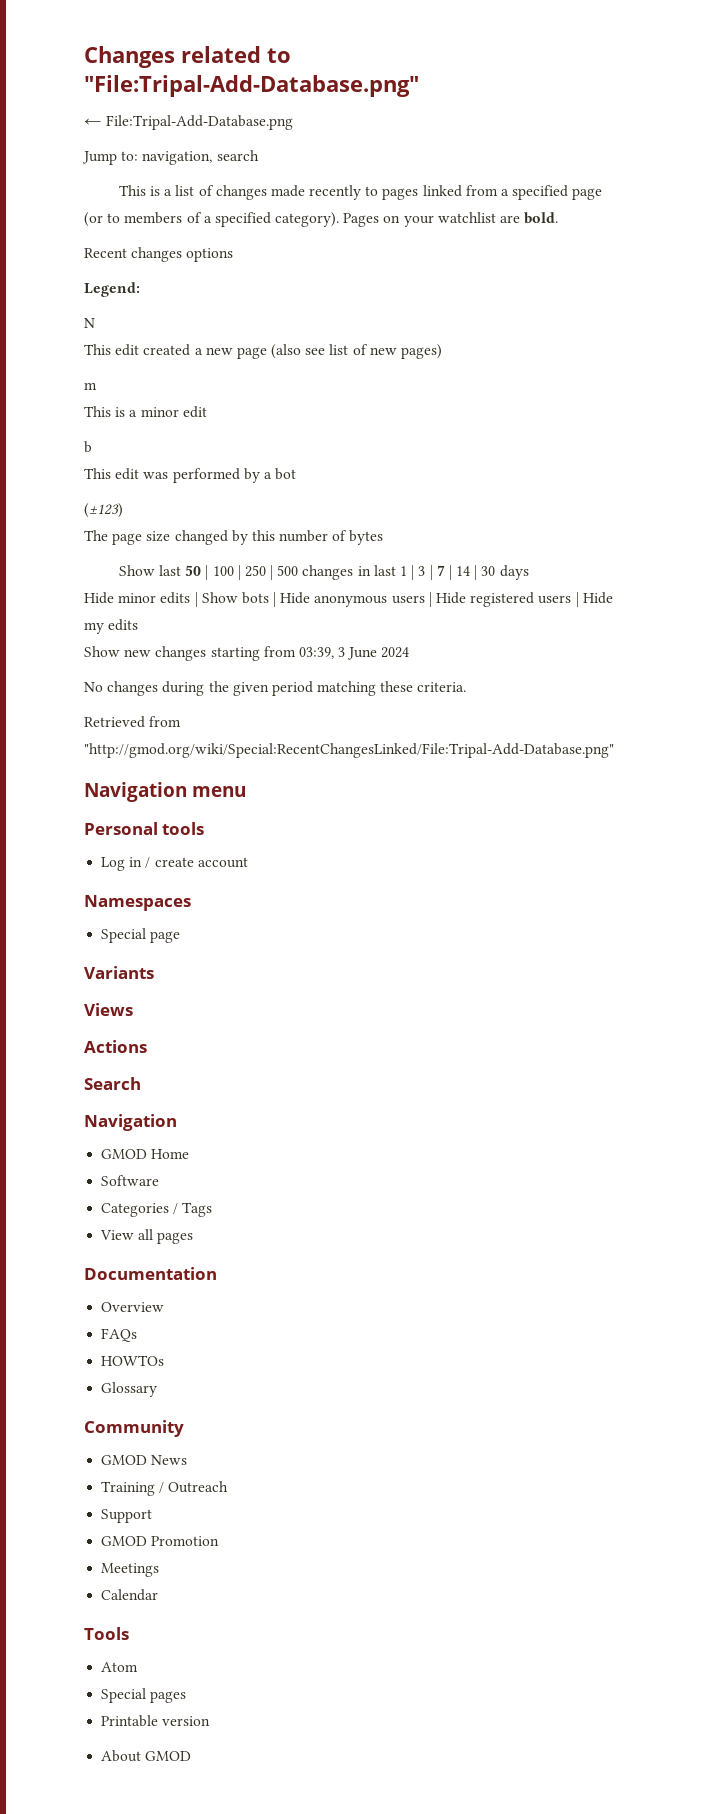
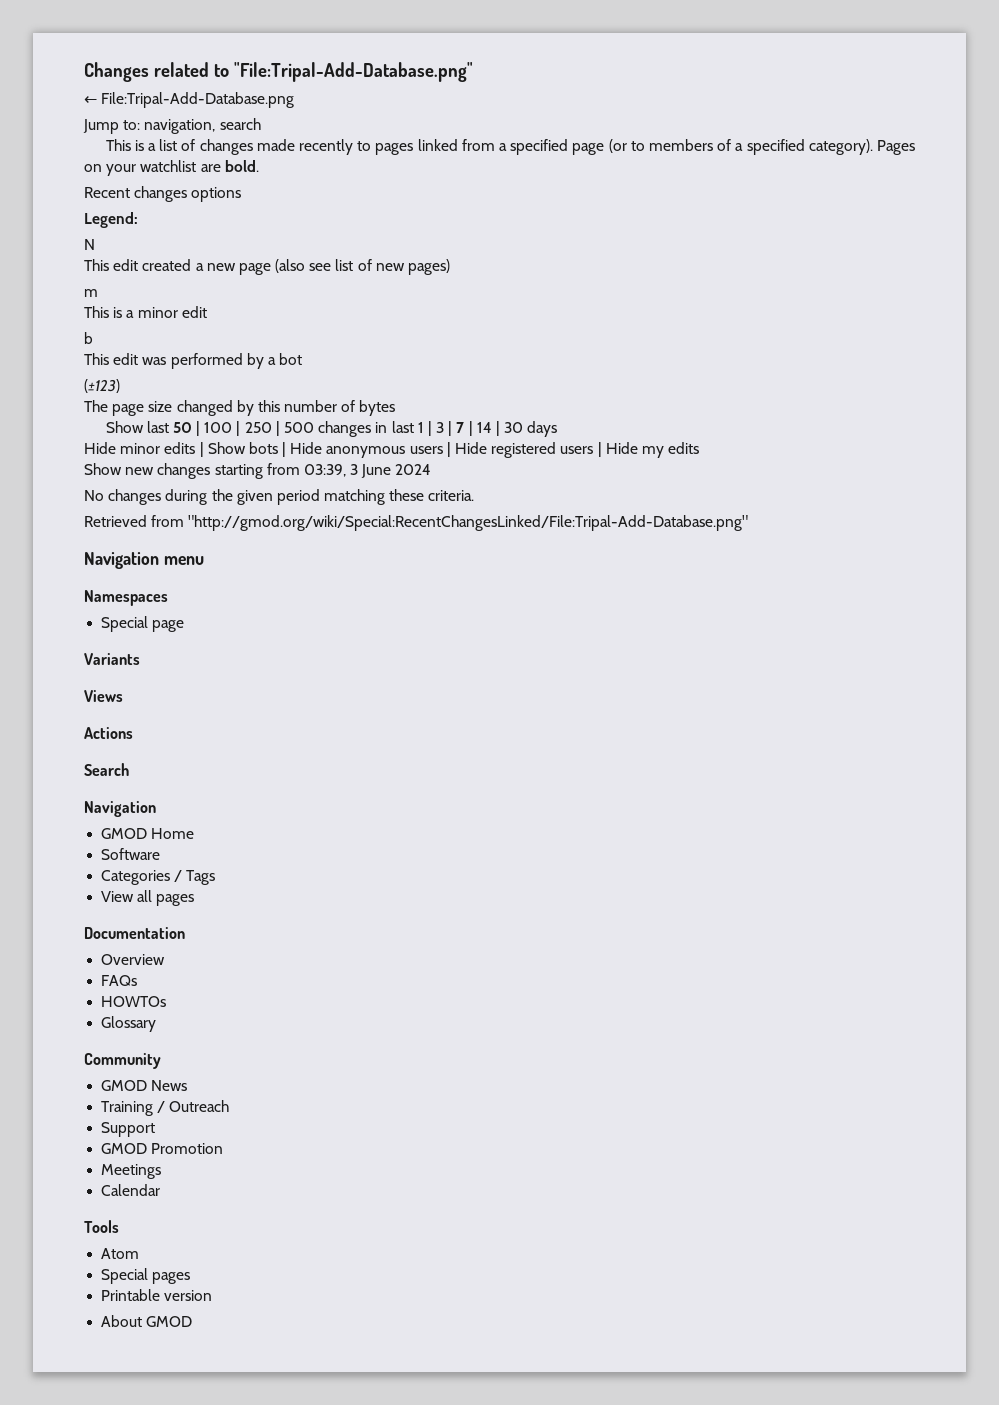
[84,822,205,835] [101,857,248,871] // Personal tools // Log in / create account -> (204, 560) none

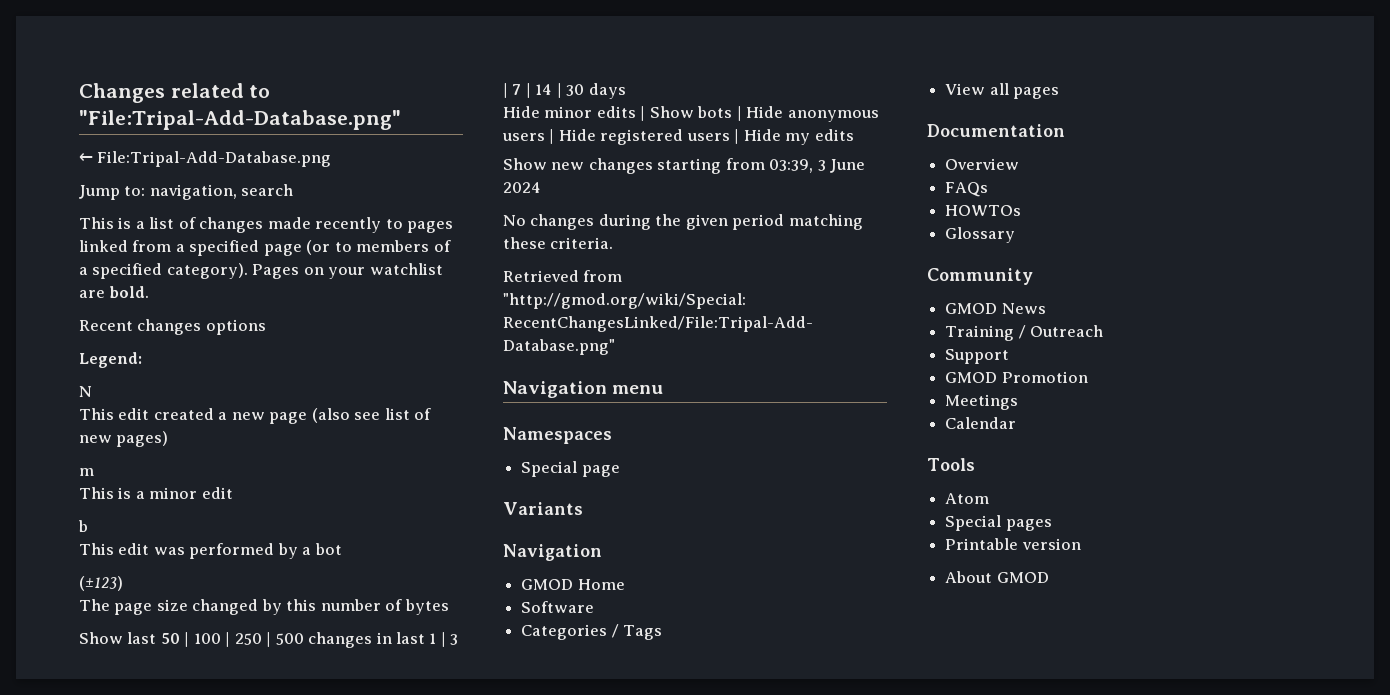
[84,690,123,702] [84,727,133,739] [84,763,129,776] // Views // Actions // Search -> (583, 508) none

